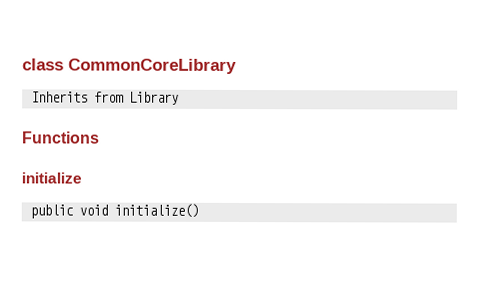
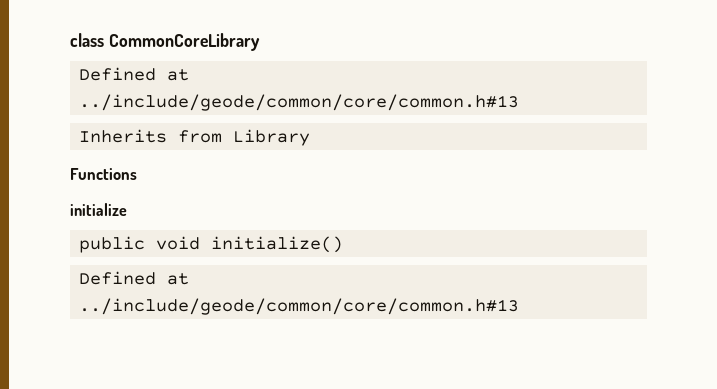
(237, 66) none -> [79,67,189,81] [79,94,519,111] // Defined at ../include/geode/common/core/common.h#13
(200, 210) none -> [79,271,189,285] [79,298,519,315] // Defined at ../include/geode/common/core/common.h#13

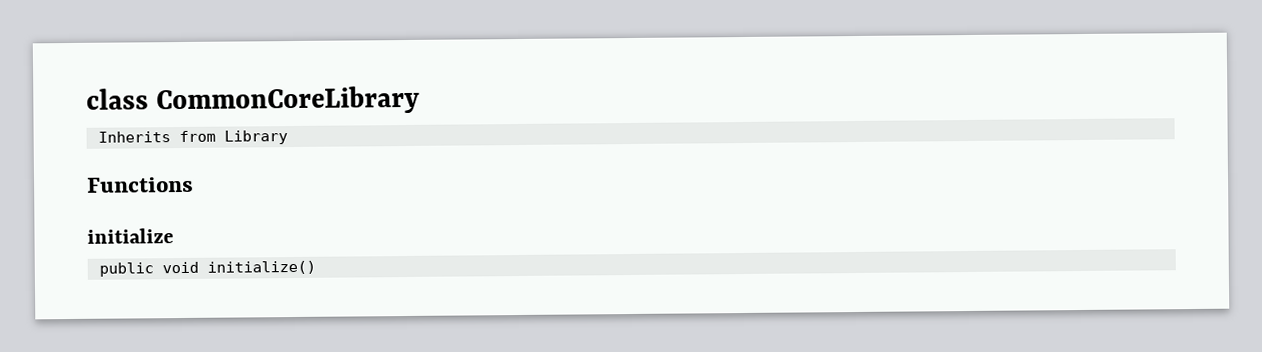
[79,67,189,81] [79,94,519,111] // Defined at ../include/geode/common/core/common.h#13 -> (421, 100) none
[79,271,189,285] [79,298,519,315] // Defined at ../include/geode/common/core/common.h#13 -> (316, 267) none

